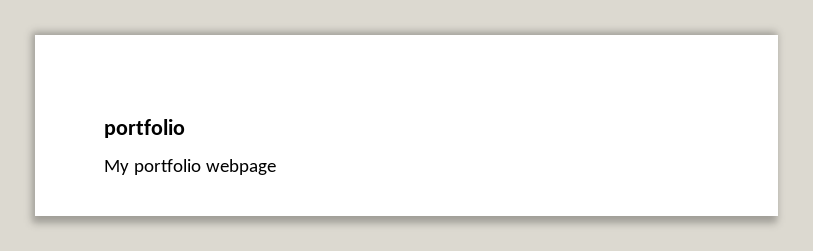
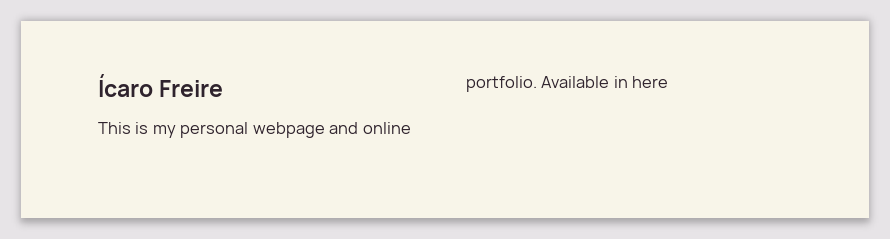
[104,119,185,138] [104,159,276,175] portfolio // My portfolio webpage -> [98,74,224,97] [98,122,411,138] [466,76,669,92] Ícaro Freire // This is my personal webpage and online portfolio. Available in here

